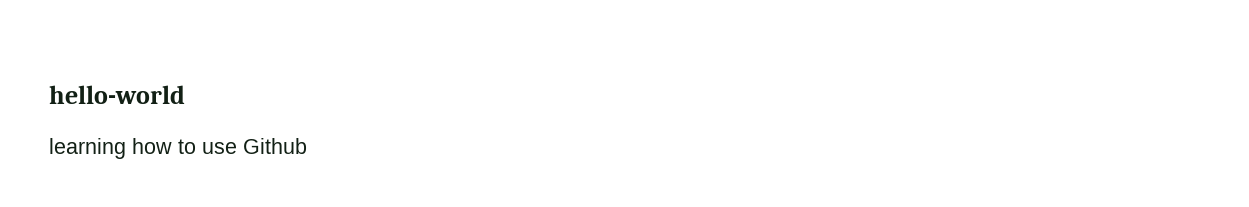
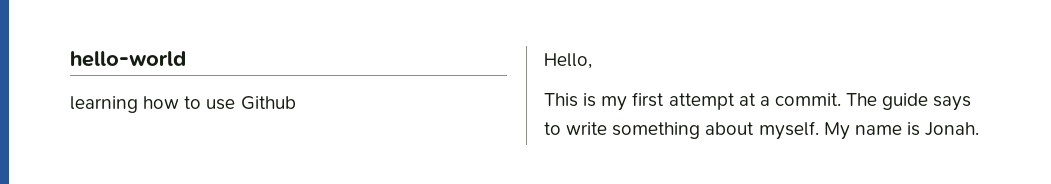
(307, 146) none -> [544,53,592,69] [544,92,972,111] [544,121,980,140] // Hello, // This is my first attempt at a commit. The guide says to write something about myself. My name is Jonah.

